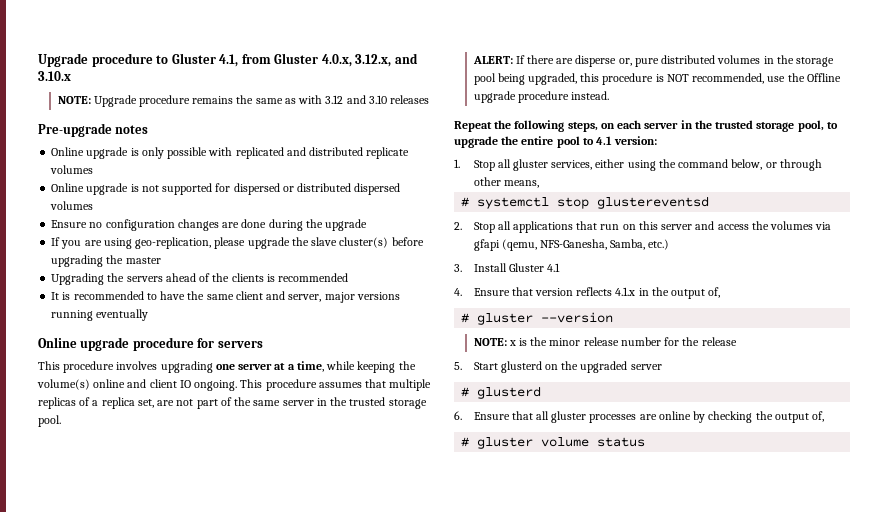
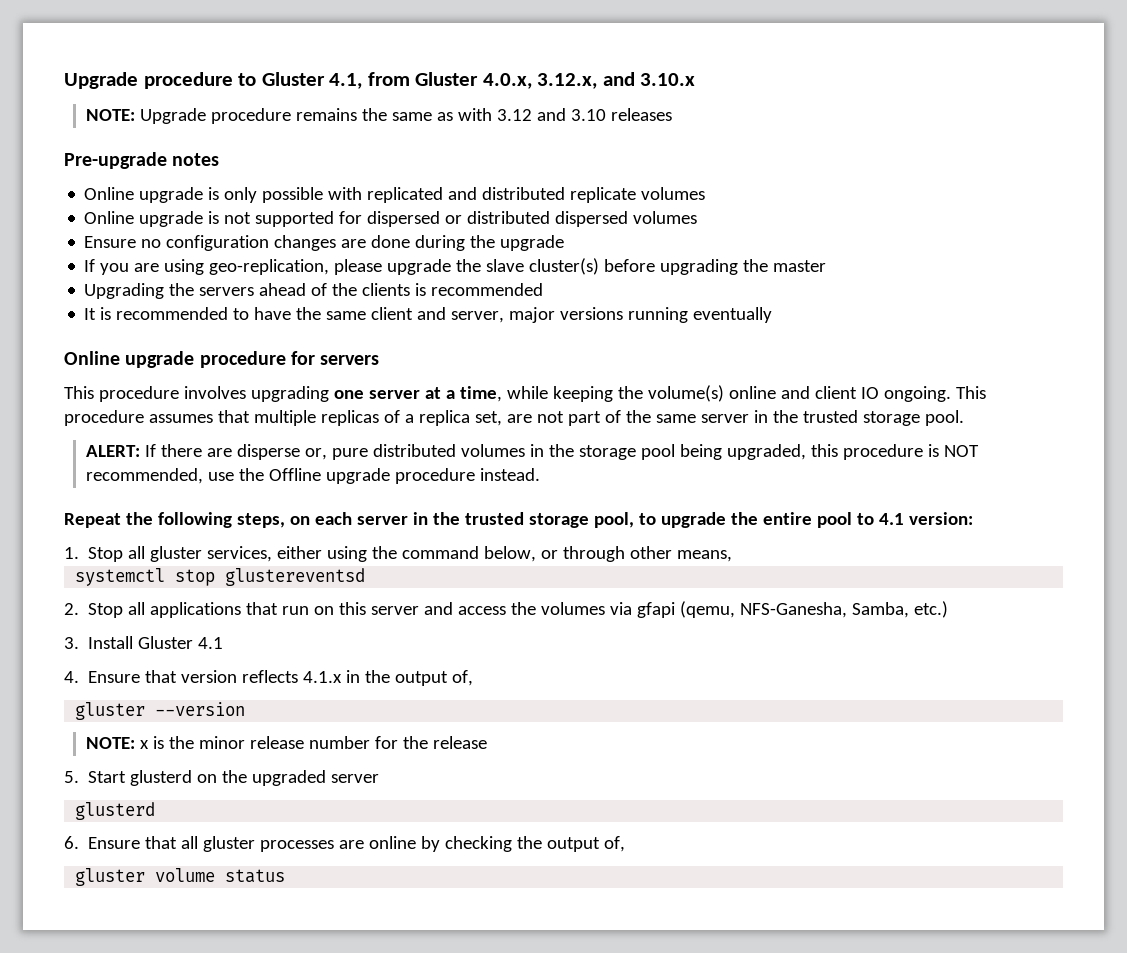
[461,197,470,207] # -> (733, 556) none
[461,313,470,323] # -> (474, 678) none
[461,387,470,397] # -> (380, 778) none
[461,437,470,447] # -> (626, 844) none

